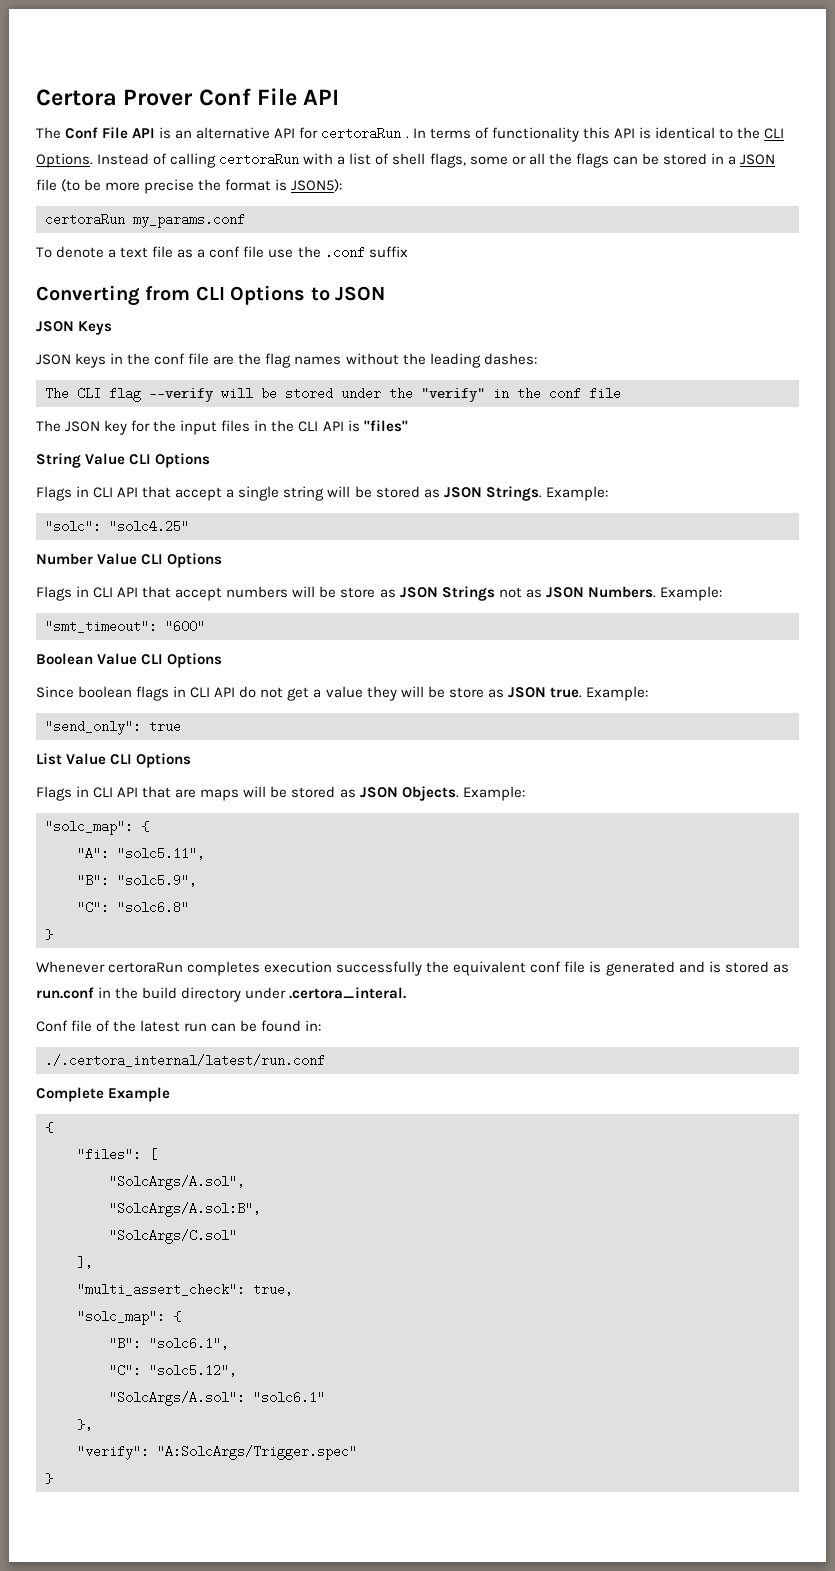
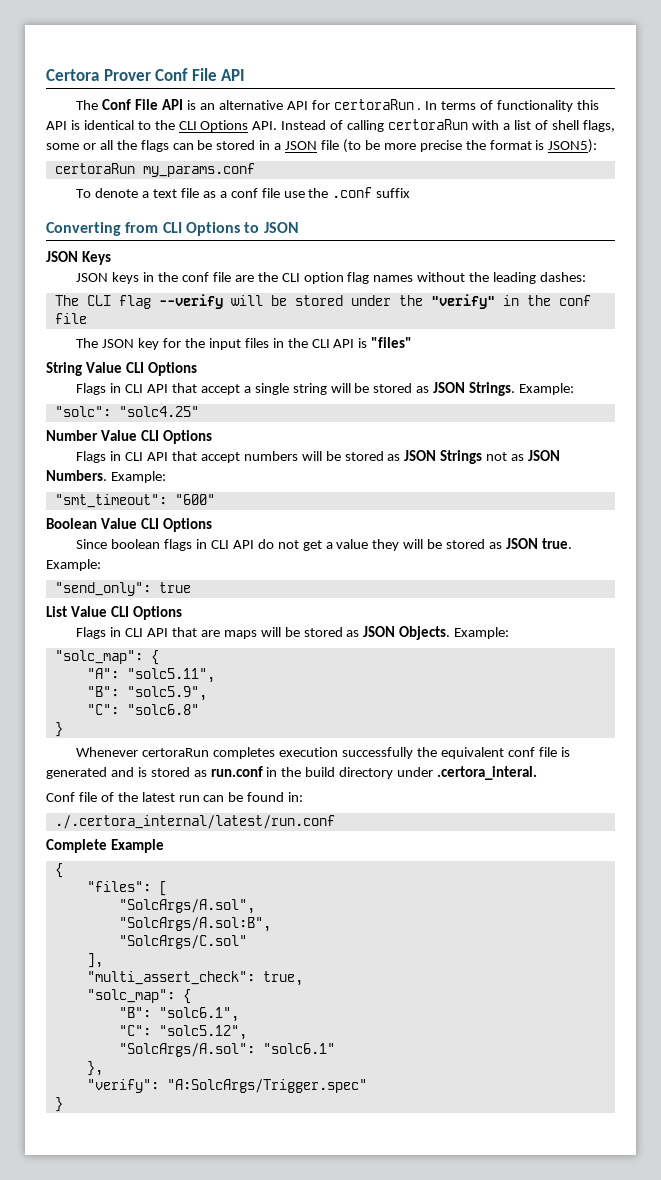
[36,153,93,168] Options. -> [200,120,278,132] Options API.
(262, 359) none -> [281,272,344,284] CLI option
[340,587,376,598] store -> [344,451,384,461] stored
[448,687,484,698] store -> [446,539,486,549] stored

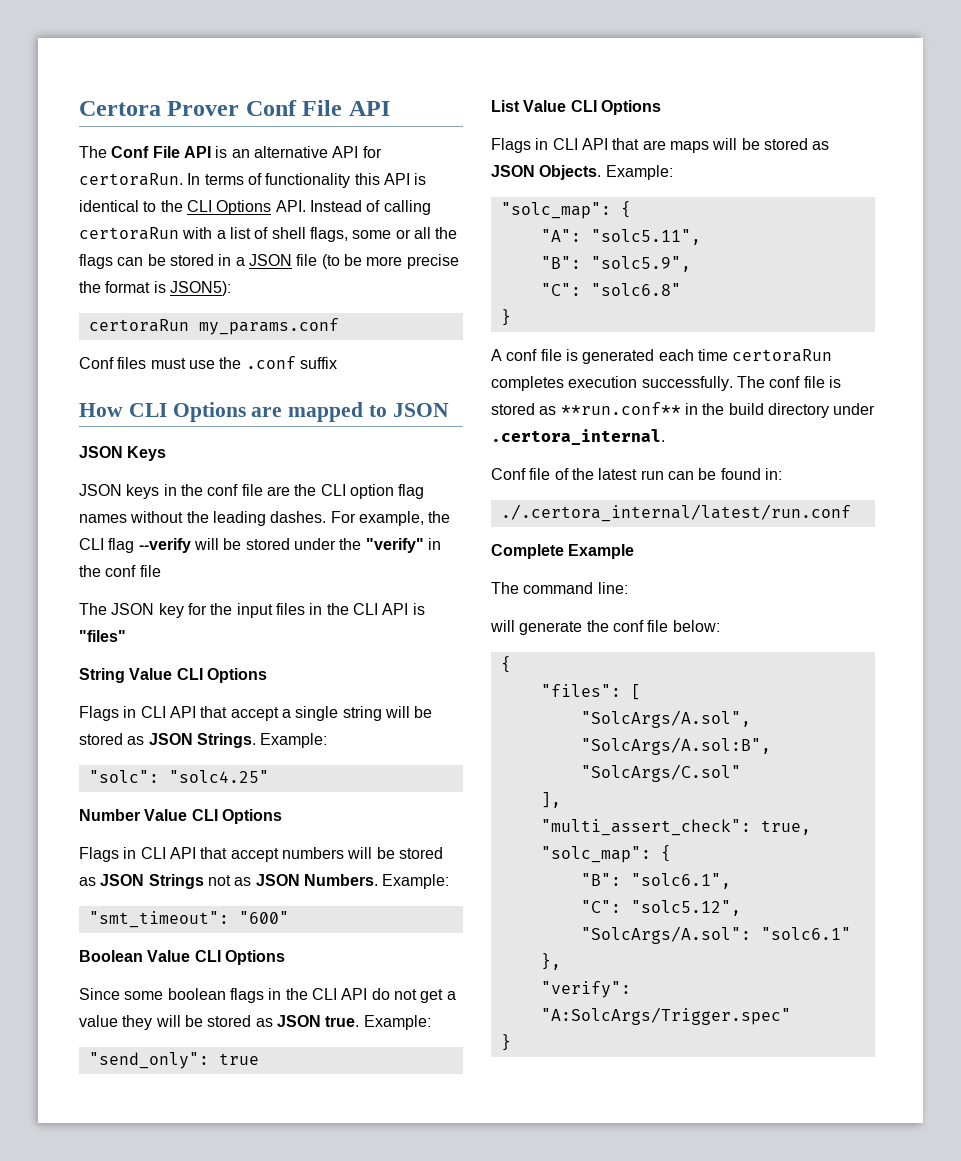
[333,99,422,110] certoraRun . -> [79,173,183,186] certoraRun.
[76,188,280,198] To denote a text file as a conf file -> [79,357,186,369] Conf files must
[46,222,240,236] Converting from CLI Options -> [79,402,364,422] How CLI Options are mapped
[540,272,587,282] [54,295,79,306] dashes: // The -> [270,511,451,526] dashes. For example, the
(108, 544) none -> [124,991,164,1000] some
(208, 544) none -> [285,988,308,1000] the
[76,747,570,759] [46,767,134,779] Whenever certoraRun completes execution successfully the equivalent conf file is generated and -> [491,349,833,364] [491,376,825,391] A conf file is generated each time certoraRun completes execution successfully. The conf file
[210,766,263,777] run.conf -> [560,402,681,415] **run.conf**
[437,766,538,780] .certora_interal. -> [491,429,665,445] .certora_internal.
(164, 846) none -> [491,582,628,594] [490,620,720,635] // The command line: // will generate the conf file below:

